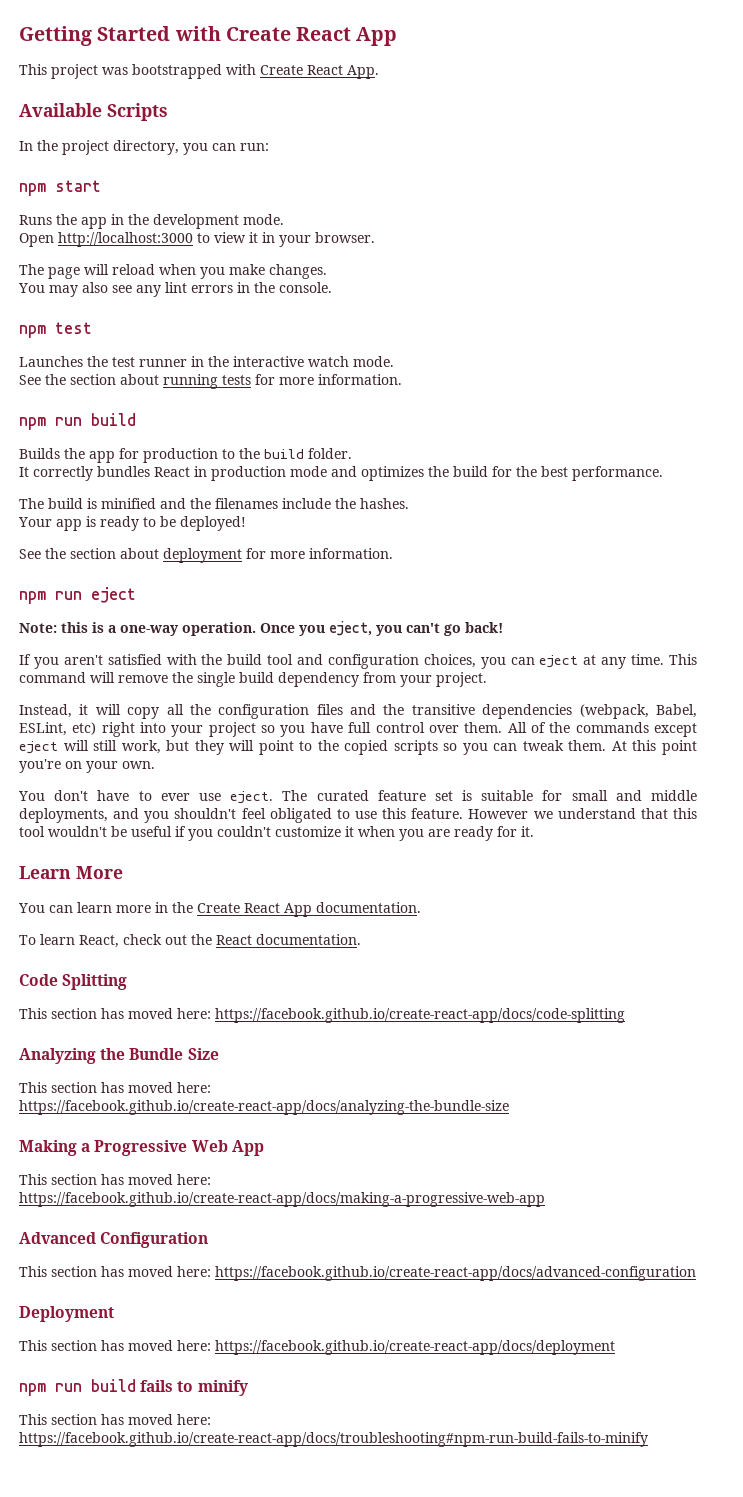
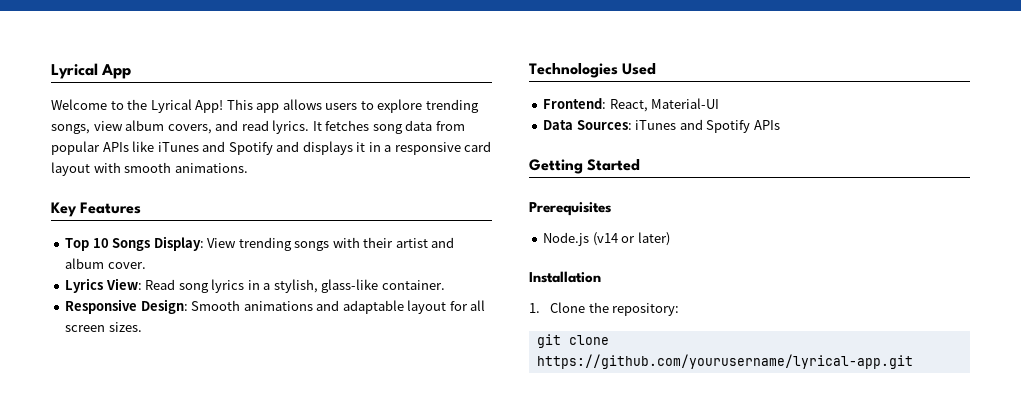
[19,26,398,46] [19,64,379,79] [19,103,168,121] [19,140,269,155] [19,180,101,196] [19,214,284,229] [19,232,375,247] [19,264,327,279] [18,282,332,297] [19,322,92,338] [19,356,394,367] [19,374,402,389] [19,413,136,430] [19,448,352,463] [19,466,663,481] [19,498,409,509] [18,516,246,531] [19,548,393,563] [19,587,136,604] [19,621,503,636] [19,654,697,669] [19,672,487,687] [19,704,697,719] [19,722,698,737] [19,740,697,755] [19,759,155,773] [18,790,697,804] [19,808,697,823] [19,826,534,841] [19,866,123,879] [18,902,421,917] [19,934,361,948] [19,974,128,990] [19,1008,625,1023] [19,1048,219,1064] [19,1082,211,1093] [19,1100,509,1115] [19,1140,264,1156] [19,1174,211,1185] [19,1192,545,1207] [19,1232,209,1248] [19,1266,696,1281] [19,1306,114,1322] [19,1340,615,1355] [19,1379,248,1396] [19,1414,211,1425] [19,1432,648,1447] Getting Started with Create React App // This project was bootstrapped with Create React App. // Available Scripts // In the project directory, you can run: // npm start // Runs the app in the development mode. // Open http://localhost:3000 to view it in your browser. // The page will reload when you make changes. // You may also see any lint errors in the console. // npm test // Launches the test runner in the interactive watch mode. // See the section about running tests for more information. // npm run build // Builds the app for production to the build folder. // It correctly bundles React in production mode and optimizes the build for the best performance. // The build is minified and the filenames include the hashes. // Your app is ready to be deployed! // See the section about deployment for more information. // npm run eject // Note: this is a one-way operation. Once you eject, you can't go back! // If you aren't satisfied with the build tool and configuration choices, you can eject at any time. This command will remove the single build dependency from your project. // Instead, it will copy all the configuration files and the transitive dependencies (webpack, Babel, ESLint, etc) right into your project so you have full control over them. All of the commands except eject will still work, but they will point to the copied scripts so you can tweak them. At this point you're on your own. // You don't have to ever use eject. The curated feature set is suitable for small and middle deployments, and you shouldn't feel obligated to use this feature. However we understand that this tool wouldn't be useful if you couldn't customize it when you are ready for it. // Learn More // You can learn more in the Create React App documentation. // To learn React, check out the React documentation. // Code Splitting // This section has moved here: https://facebook.github.io/create-react-app/docs/code-splitting // Analyzing the Bundle Size // This section has moved here: https://facebook.github.io/create-react-app/docs/analyzing-the-bundle-size // Making a Progressive Web App // This section has moved here: https://facebook.github.io/create-react-app/docs/making-a-progressive-web-app // Advanced Configuration // This section has moved here: https://facebook.github.io/create-react-app/docs/advanced-configuration // Deployment // This section has moved here: https://facebook.github.io/create-react-app/docs/deployment // npm run build fails to minify // This section has moved here: https://facebook.github.io/create-react-app/docs/troubleshooting#npm-run-build-fails-to-minify -> [51,63,132,79] [51,99,479,113] [51,120,465,134] [51,141,492,155] [51,162,248,176] [51,202,142,217] [65,236,455,251] [65,258,146,269] [65,278,445,293] [65,299,486,314] [65,322,142,332] [529,63,657,78] [543,98,720,112] [543,119,780,133] [529,159,641,174] [529,202,611,216] [543,232,670,246] [529,271,601,283] [529,302,680,316] [536,334,609,348] [536,354,913,369] Lyrical App // Welcome to the Lyrical App! This app allows users to explore trending songs, view album covers, and read lyrics. It fetches song data from popular APIs like iTunes and Spotify and displays it in a responsive card layout with smooth animations. // Key Features // Top 10 Songs Display: View trending songs with their artist and album cover. // Lyrics View: Read song lyrics in a stylish, glass-like container. // Responsive Design: Smooth animations and adaptable layout for all screen sizes. // Technologies Used // Frontend: React, Material-UI // Data Sources: iTunes and Spotify APIs // Getting Started // Prerequisites // Node.js (v14 or later) // Installation // 1. Clone the repository: // git clone https://github.com/yourusername/lyrical-app.git

